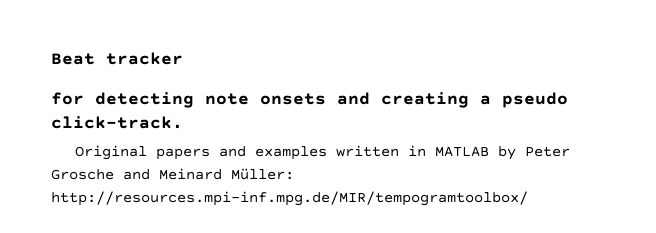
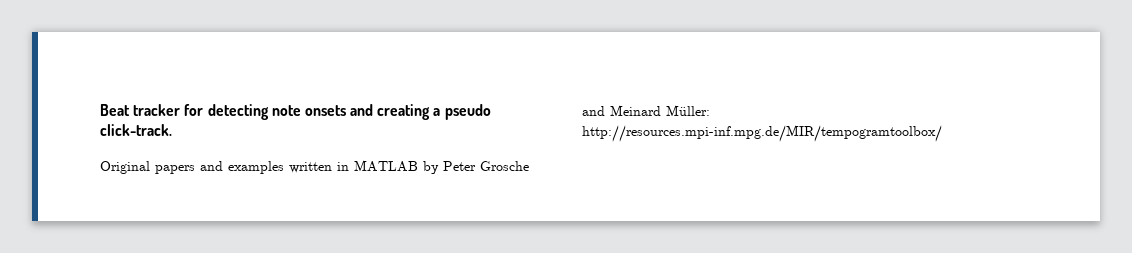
(183, 58) // -> (181, 110) none

